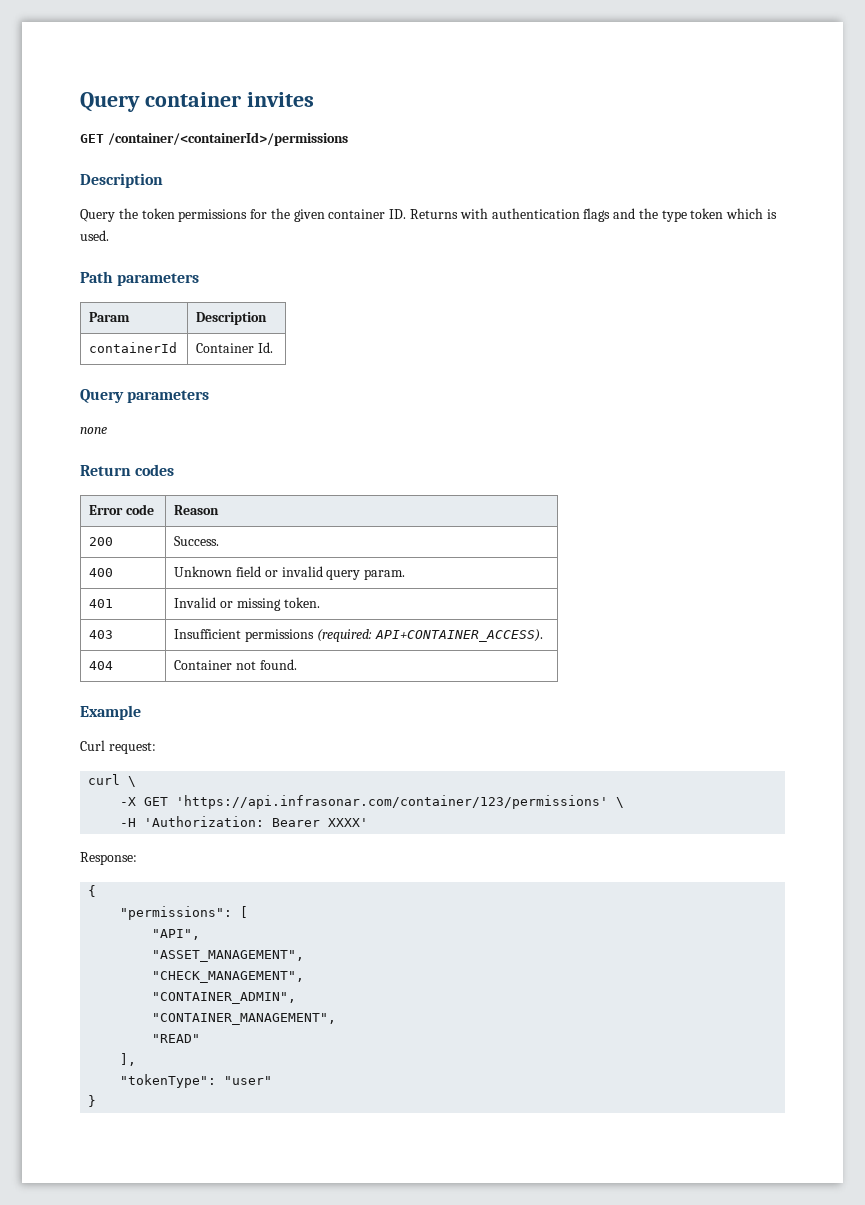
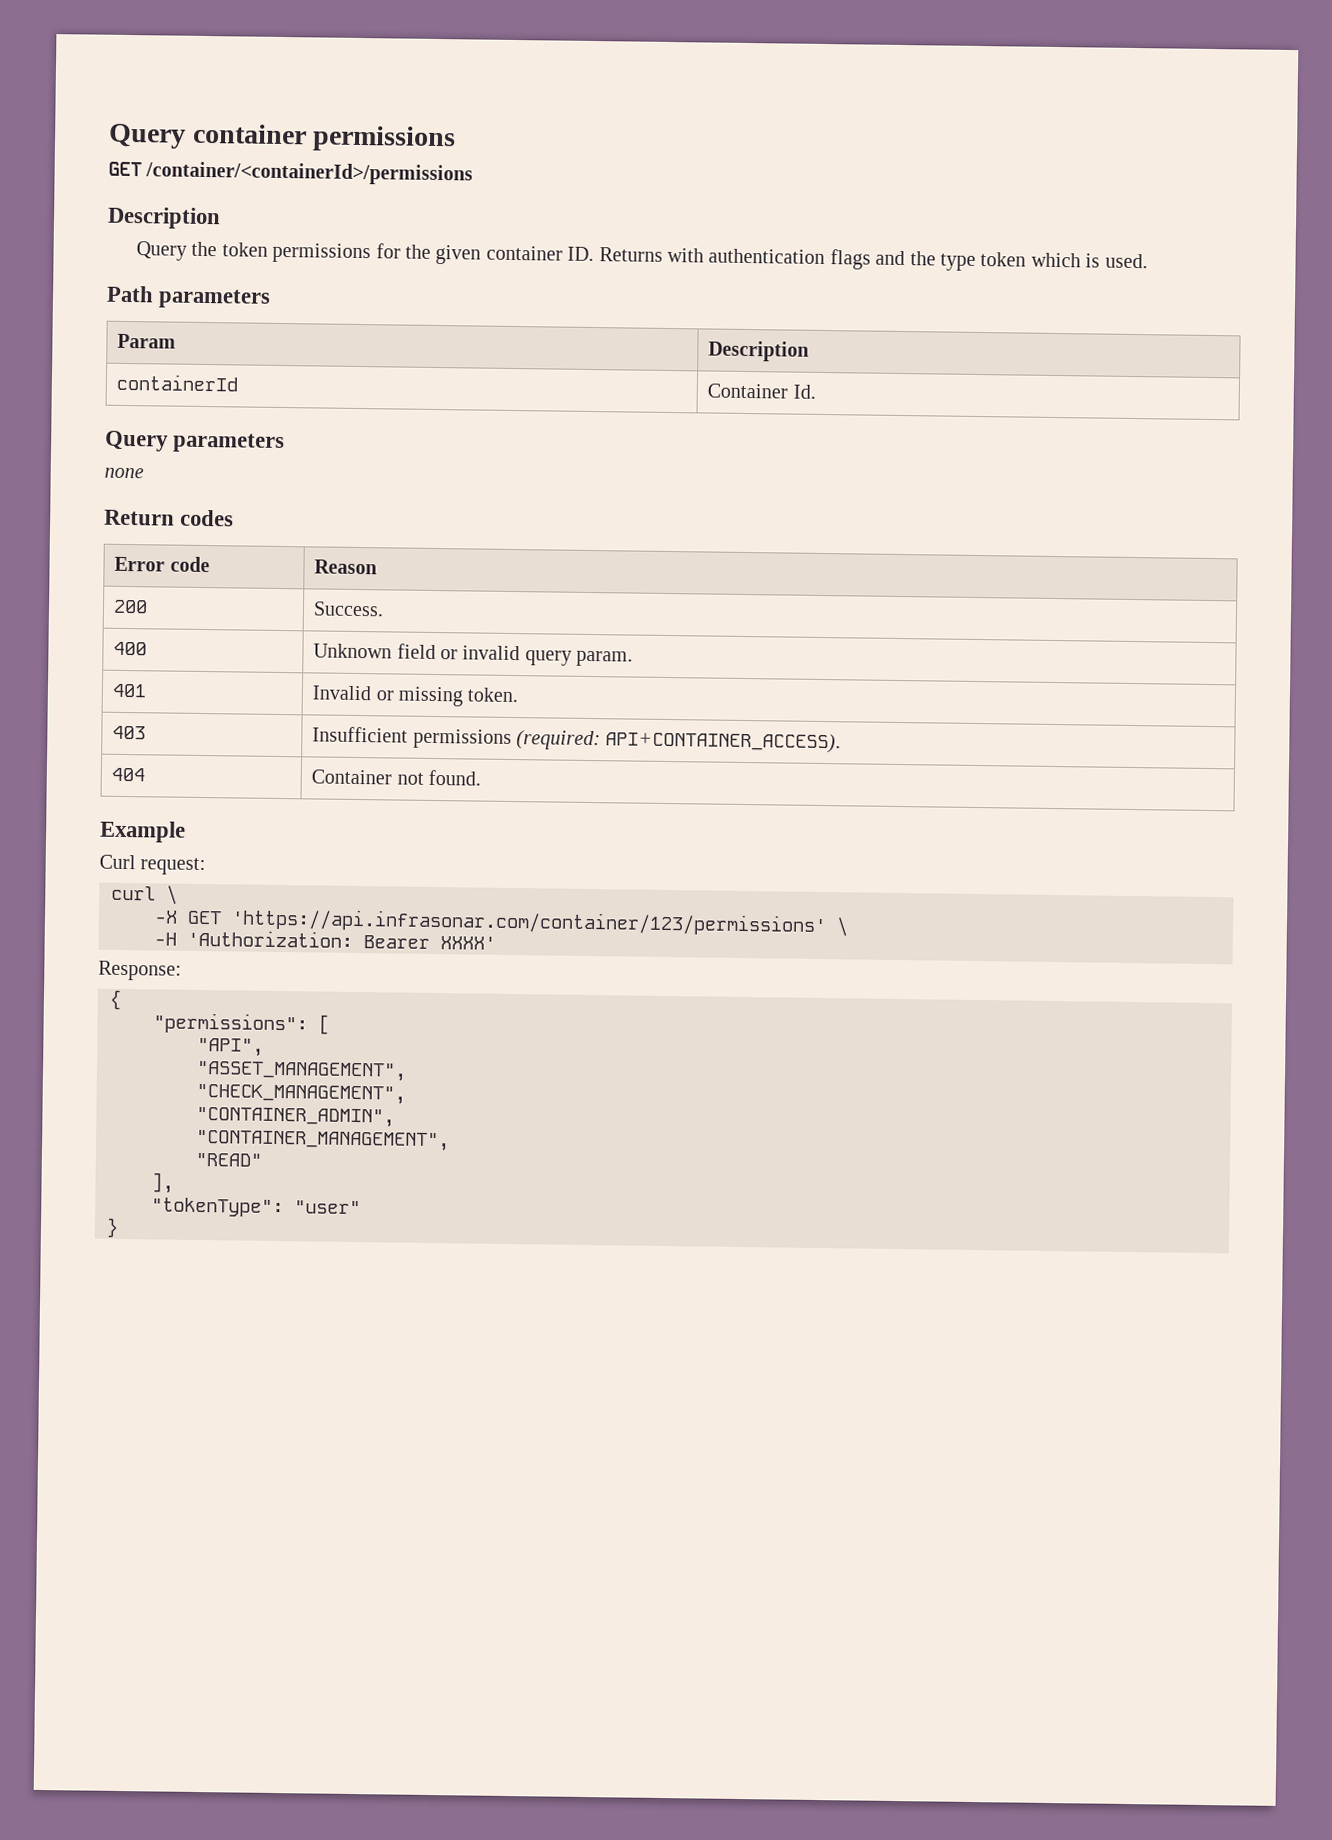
[246,92,314,107] invites -> [312,125,457,153] permissions

